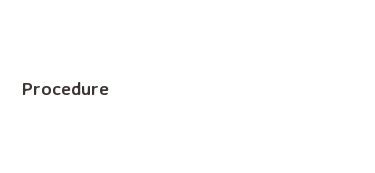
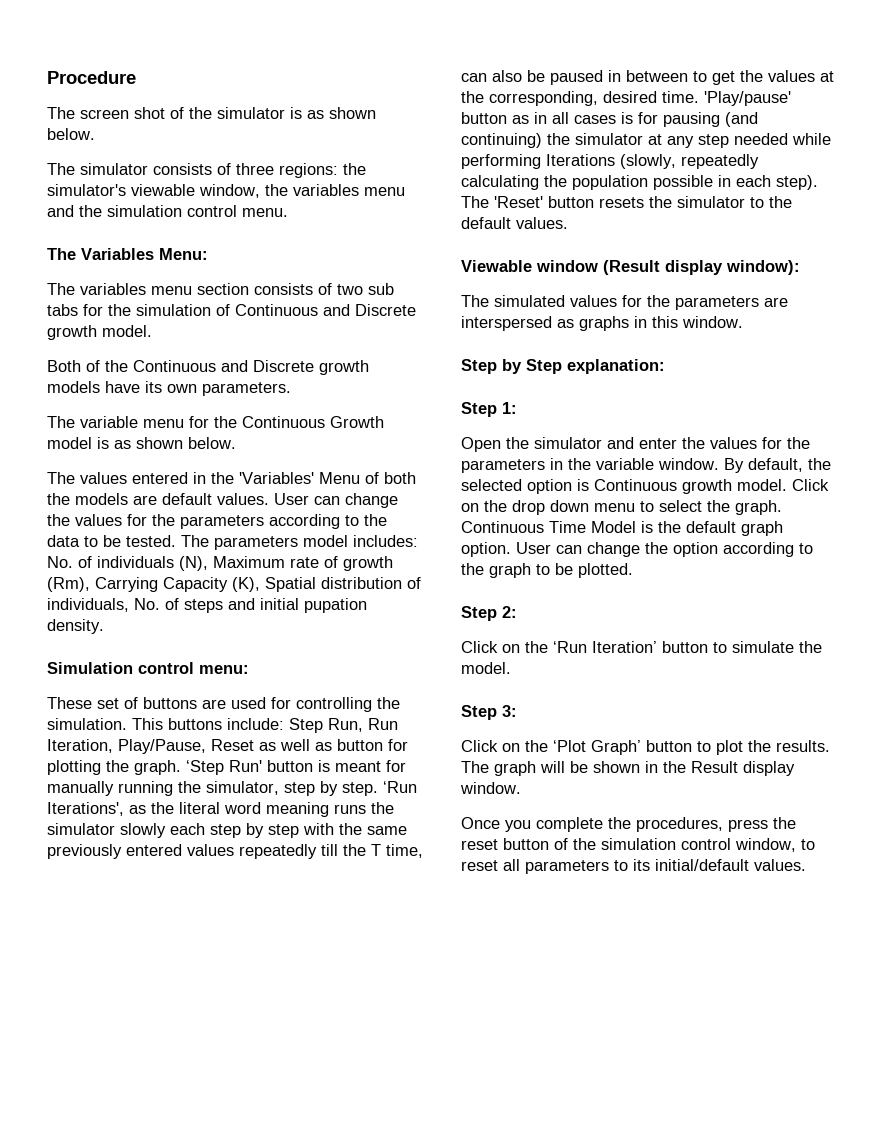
(109, 88) none -> [47,107,376,119] [47,128,95,140] [47,163,366,178] [47,184,405,198] [47,205,288,217] [47,248,208,260] [47,283,394,295] [47,304,416,316] [47,325,152,340] [47,360,369,375] [47,381,291,396] [47,416,384,428] [47,437,236,449] [47,472,416,484] [47,493,398,508] [47,514,387,529] [47,535,418,550] [47,556,393,571] [47,577,421,592] [47,598,367,613] [47,619,104,634] [47,662,249,674] [47,697,400,712] [47,718,398,733] [47,739,408,754] [47,760,406,775] [47,781,417,796] [47,802,394,817] [47,823,407,838] [47,844,423,859] [461,70,834,85] [461,91,791,106] [461,112,758,127] [461,133,831,148] [461,154,759,169] [461,175,818,190] [461,196,792,208] [461,217,568,229] [461,260,800,275] [461,295,788,310] [461,316,743,331] [461,359,665,374] [461,402,517,417] [461,437,810,452] [461,458,831,473] [461,479,829,494] [461,500,782,515] [461,521,783,536] [461,542,813,557] [461,563,633,578] [461,606,517,621] [461,641,822,653] [461,662,511,674] [461,705,517,720] [461,740,830,755] [461,761,795,776] [460,782,521,794] [461,817,796,832] [461,838,815,852] [461,859,806,874] // The screen shot of the simulator is as shown below. // The simulator consists of three regions: the simulator's viewable window, the variables menu and the simulation control menu. // The Variables Menu: // The variables menu section consists of two sub tabs for the simulation of Continuous and Discrete growth model. // Both of the Continuous and Discrete growth models have its own parameters. // The variable menu for the Continuous Growth model is as shown below. // The values entered in the 'Variables' Menu of both the models are default values. User can change the values for the parameters according to the data to be tested. The parameters model includes: No. of individuals (N), Maximum rate of growth (Rm), Carrying Capacity (K), Spatial distribution of individuals, No. of steps and initial pupation density. // Simulation control menu: // These set of buttons are used for controlling the simulation. This buttons include: Step Run, Run Iteration, Play/Pause, Reset as well as button for plotting the graph. ‘Step Run' button is meant for manually running the simulator, step by step. ‘Run Iterations', as the literal word meaning runs the simulator slowly each step by step with the same previously entered values repeatedly till the T time, can also be paused in between to get the values at the corresponding, desired time. 'Play/pause' button as in all cases is for pausing (and continuing) the simulator at any step needed while performing Iterations (slowly, repeatedly calculating the population possible in each step). The 'Reset' button resets the simulator to the default values. // Viewable window (Result display window): // The simulated values for the parameters are interspersed as graphs in this window. // Step by Step explanation: // Step 1: // Open the simulator and enter the values for the parameters in the variable window. By default, the selected option is Continuous growth model. Click on the drop down menu to select the graph. Continuous Time Model is the default graph option. User can change the option according to the graph to be plotted. // Step 2: // Click on the ‘Run Iteration’ button to simulate the model. // Step 3: // Click on the ‘Plot Graph’ button to plot the results. The graph will be shown in the Result display window. // Once you complete the procedures, press the reset button of the simulation control window, to reset all parameters to its initial/default values.

